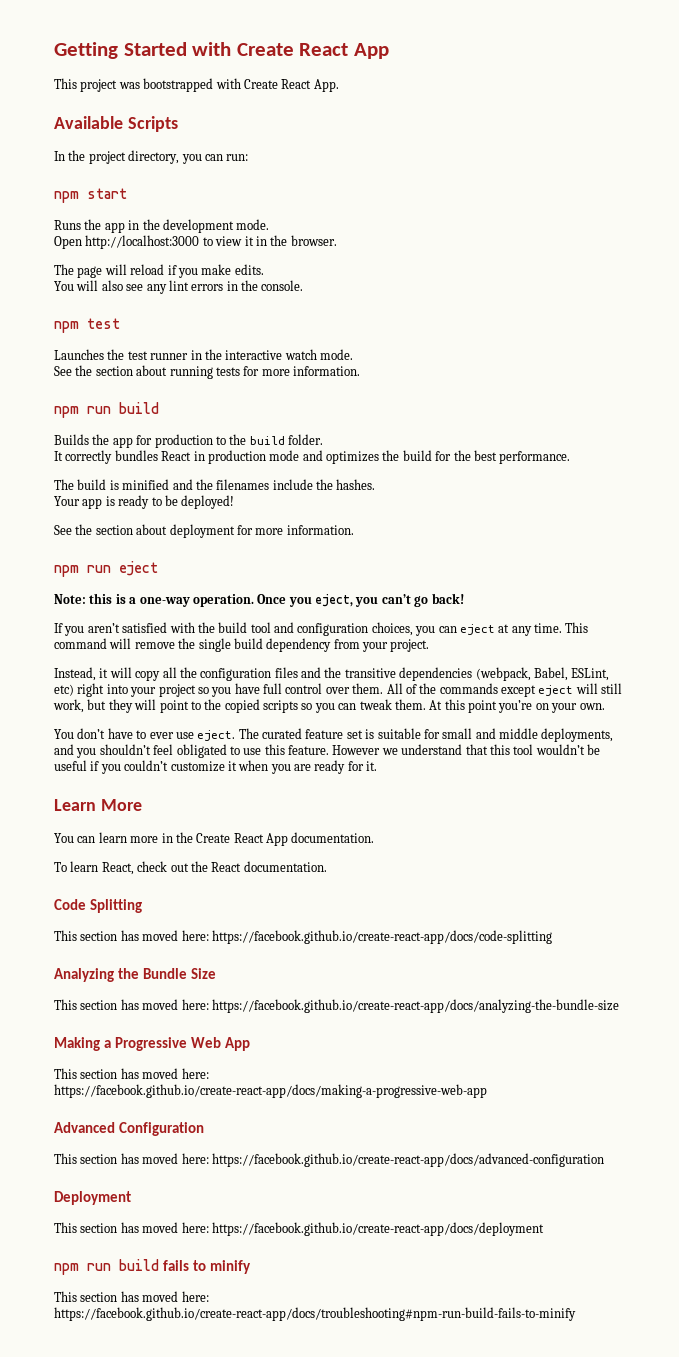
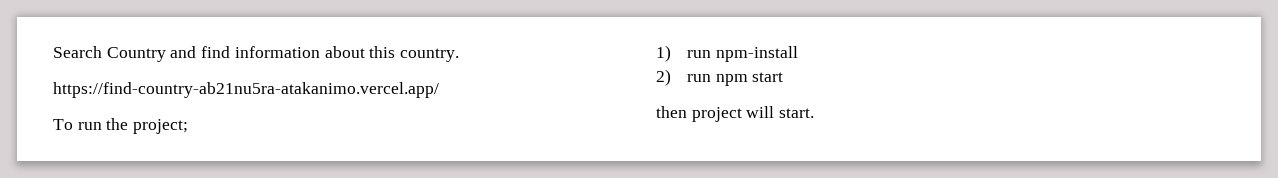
[54,42,389,59] [54,78,339,92] [54,116,178,132] [54,150,249,164] [54,188,127,203] [54,219,270,233] [54,235,337,249] [54,264,264,278] [54,280,304,294] [54,318,120,333] [54,349,353,360] [54,365,360,379] [54,402,159,418] [54,434,323,448] [54,450,571,464] [54,479,376,490] [54,495,235,509] [54,524,354,538] [54,561,158,577] [54,593,464,607] [54,622,589,636] [54,638,430,652] [54,667,610,681] [54,683,623,697] [53,699,605,713] [54,728,614,742] [54,744,600,758] [54,760,378,774] [54,799,142,811] [54,832,375,846] [54,861,327,875] [54,899,143,913] [54,930,552,944] [54,968,217,982] [54,999,619,1013] [54,1037,251,1051] [54,1068,209,1079] [54,1084,487,1098] [54,1122,205,1136] [54,1153,604,1167] [54,1191,131,1205] [54,1222,544,1236] [54,1259,252,1275] [54,1291,209,1302] [54,1307,576,1321] Getting Started with Create React App // This project was bootstrapped with Create React App. // Available Scripts // In the project directory, you can run: // npm start // Runs the app in the development mode. // Open http://localhost:3000 to view it in the browser. // The page will reload if you make edits. // You will also see any lint errors in the console. // npm test // Launches the test runner in the interactive watch mode. // See the section about running tests for more information. // npm run build // Builds the app for production to the build folder. // It correctly bundles React in production mode and optimizes the build for the best performance. // The build is minified and the filenames include the hashes. // Your app is ready to be deployed! // See the section about deployment for more information. // npm run eject // Note: this is a one-way operation. Once you eject, you can’t go back! // If you aren’t satisfied with the build tool and configuration choices, you can eject at any time. This command will remove the single build dependency from your project. // Instead, it will copy all the configuration files and the transitive dependencies (webpack, Babel, ESLint, etc) right into your project so you have full control over them. All of the commands except eject will still work, but they will point to the copied scripts so you can tweak them. At this point you’re on your own. // You don’t have to ever use eject. The curated feature set is suitable for small and middle deployments, and you shouldn’t feel obligated to use this feature. However we understand that this tool wouldn’t be useful if you couldn’t customize it when you are ready for it. // Learn More // You can learn more in the Create React App documentation. // To learn React, check out the React documentation. // Code Splitting // This section has moved here: https://facebook.github.io/create-react-app/docs/code-splitting // Analyzing the Bundle Size // This section has moved here: https://facebook.github.io/create-react-app/docs/analyzing-the-bundle-size // Making a Progressive Web App // This section has moved here: https://facebook.github.io/create-react-app/docs/making-a-progressive-web-app // Advanced Configuration // This section has moved here: https://facebook.github.io/create-react-app/docs/advanced-configuration // Deployment // This section has moved here: https://facebook.github.io/create-react-app/docs/deployment // npm run build fails to minify // This section has moved here: https://facebook.github.io/create-react-app/docs/troubleshooting#npm-run-build-fails-to-minify -> [53,46,460,62] [53,82,439,98] [53,118,189,134] [656,45,798,62] [656,69,784,86] [656,106,815,122] Search Country and find information about this country. // https://find-country-ab21nu5ra-atakanimo.vercel.app/ // To run the project; // 1) run npm-install // 2) run npm start // then project will start.

